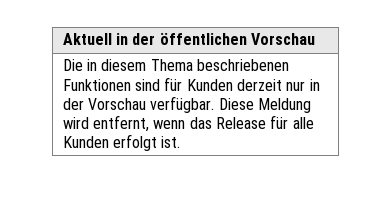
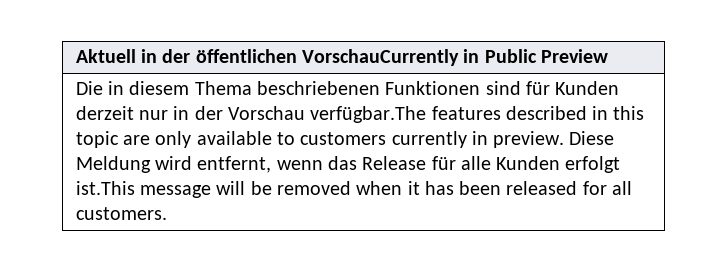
[250,33,315,45] Vorschau -> [301,49,608,66] VorschauCurrently in Public Preview
[150,96,215,113] verfügbar. -> [310,106,645,123] [75,131,565,148] verfügbar.The features described in this topic are only available to customers currently in preview.
[161,136,181,148] ist. -> [75,181,632,198] [75,207,167,220] ist.This message will be removed when it has been released for all customers.

